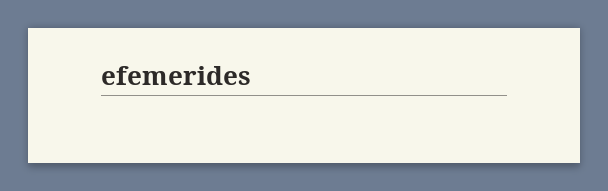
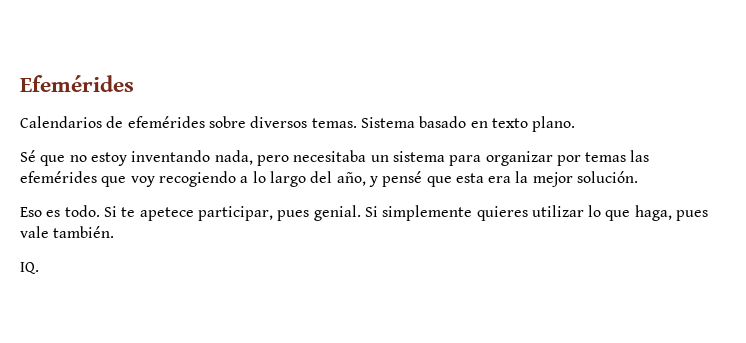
[101,66,251,85] efemerides -> [20,75,134,92] [20,116,576,132] [20,150,650,166] [20,171,639,187] [20,205,709,221] [20,226,115,238] [20,262,39,274] Efemérides // Calendarios de efemérides sobre diversos temas. Sistema basado en texto plano. // Sé que no estoy inventando nada, pero necesitaba un sistema para organizar por temas las efemérides que voy recogiendo a lo largo del año, y pensé que esta era la mejor solución. // Eso es todo. Si te apetece participar, pues genial. Si simplemente quieres utilizar lo que haga, pues vale también. // IQ.

